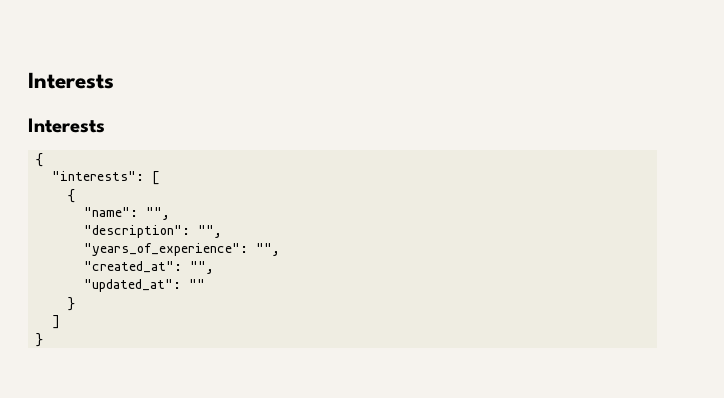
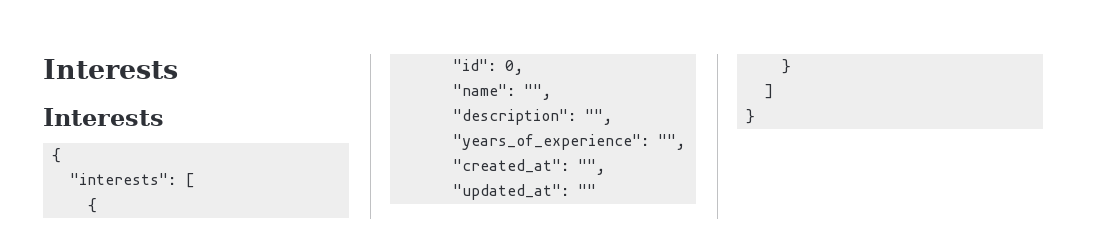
(76, 196) none -> [453,59,523,75] // "id": 0,

